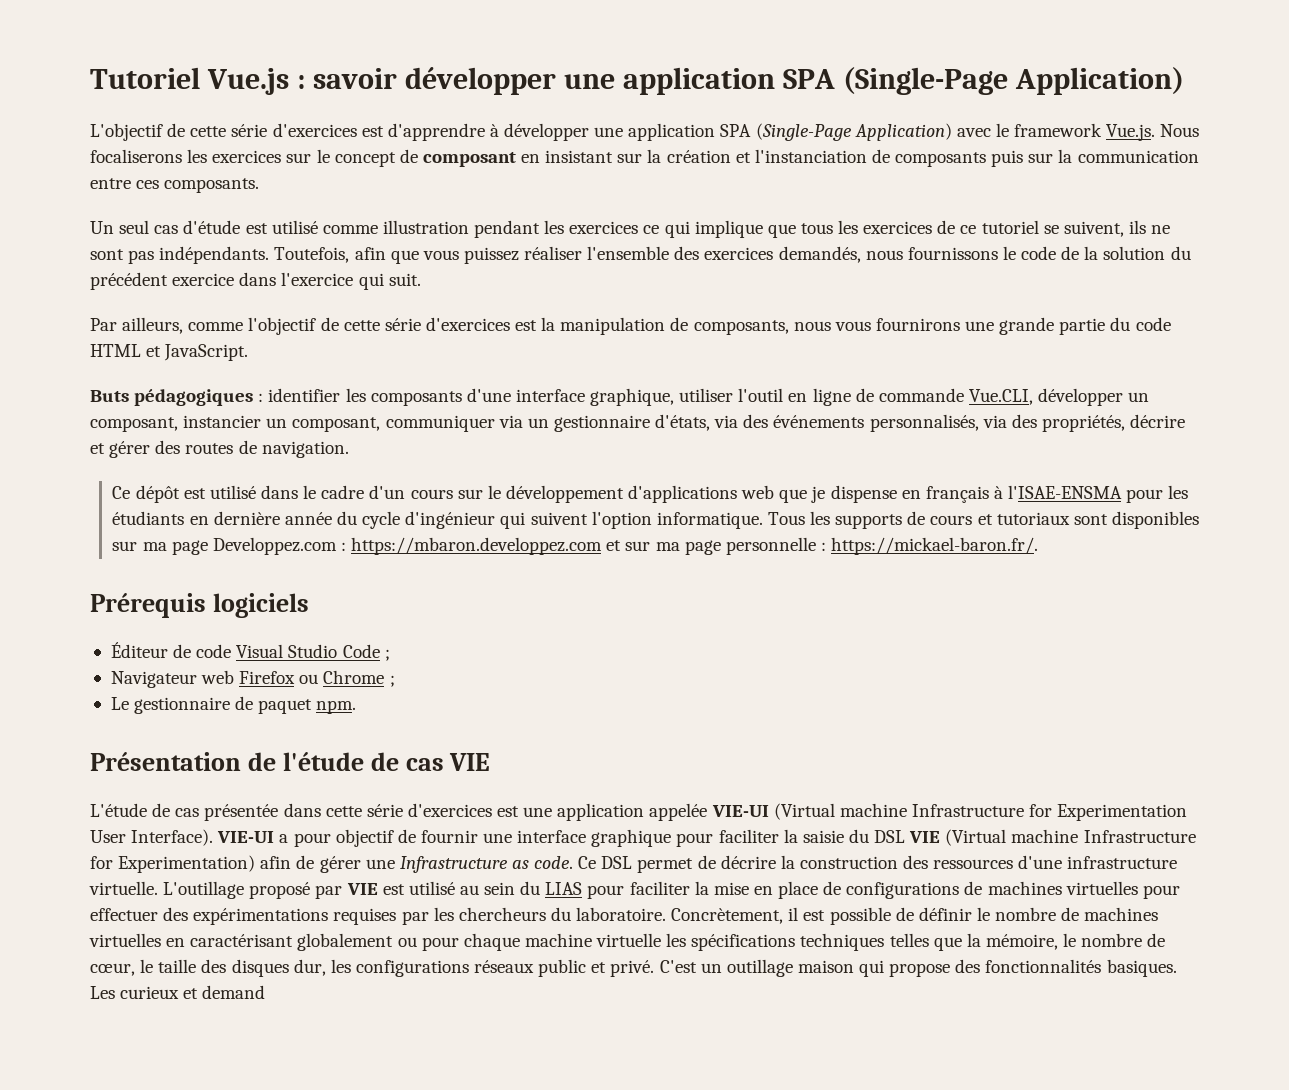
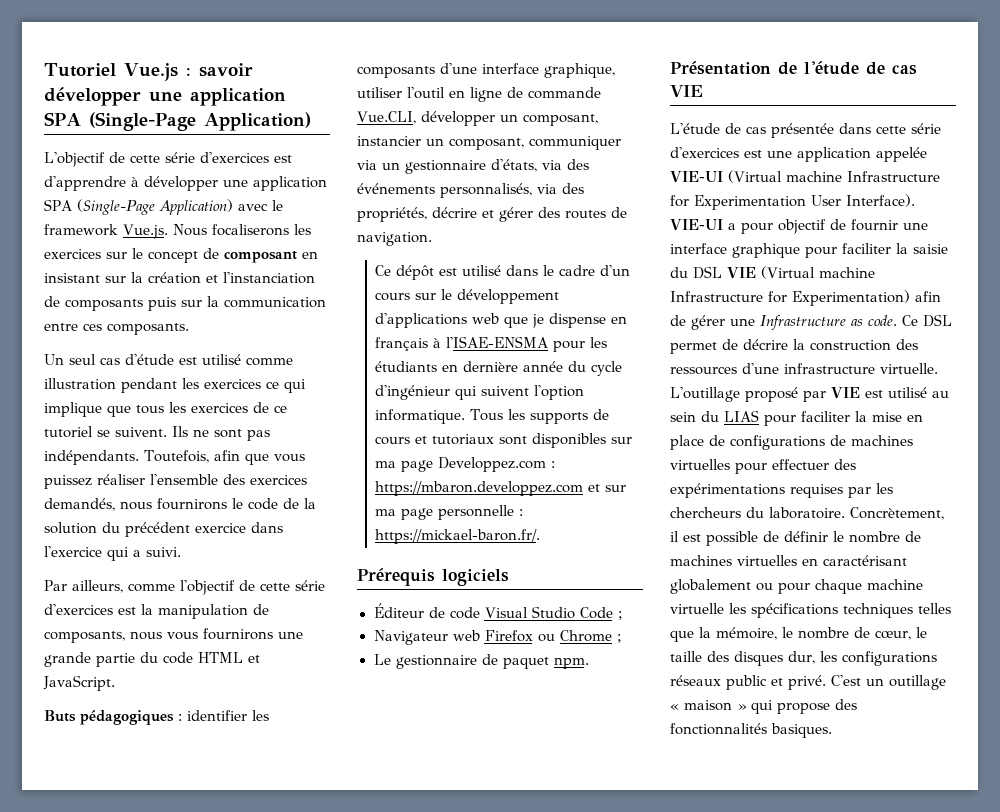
[1063,220,1146,237] suivent, ils -> [115,426,188,437] suivent. Ils
[907,247,998,260] fournissons -> [157,498,227,510] fournirons
[388,273,421,286] suit. -> [133,547,181,557] a suivi.
[797,960,854,973] maison -> [670,700,747,711] « maison »
[90,985,266,999] Les curieux et demand -> (832, 730) none

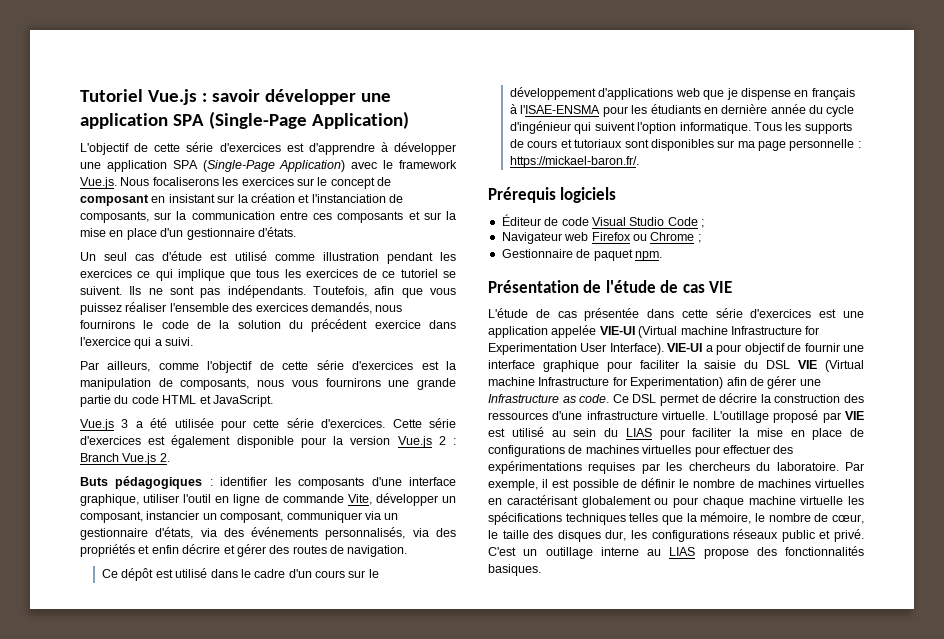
[65,297,176,311] composants puis -> [80,211,149,223] composants,
[107,323,189,335] composants. -> [337,211,457,223] [80,227,296,240] composants et sur la mise en place d'un gestionnaire d'états.
(115, 683) none -> [80,418,456,431] [80,435,457,448] [80,453,170,465] // Vue.js 3 a été utilisée pour cette série d'exercices. Cette série d'exercices est également disponible pour la version Vue.js 2 : Branch Vue.js 2.
[357,111,416,124] Vue.CLI, -> [347,494,372,505] Vite,
[357,207,427,222] propriétés, -> [80,544,179,557] propriétés et enfin
[438,457,556,472] [375,481,627,496] [375,508,434,520] Developpez.com : https://mbaron.developpez.com et sur ma page -> (787, 146) none
[373,654,477,669] Le gestionnaire -> [501,249,573,258] Gestionnaire
[850,507,944,520] Concrètement, -> [845,462,864,471] [488,479,538,491] Par exemple,
[670,700,773,714] « maison » qui -> [600,547,696,556] interne au LIAS

